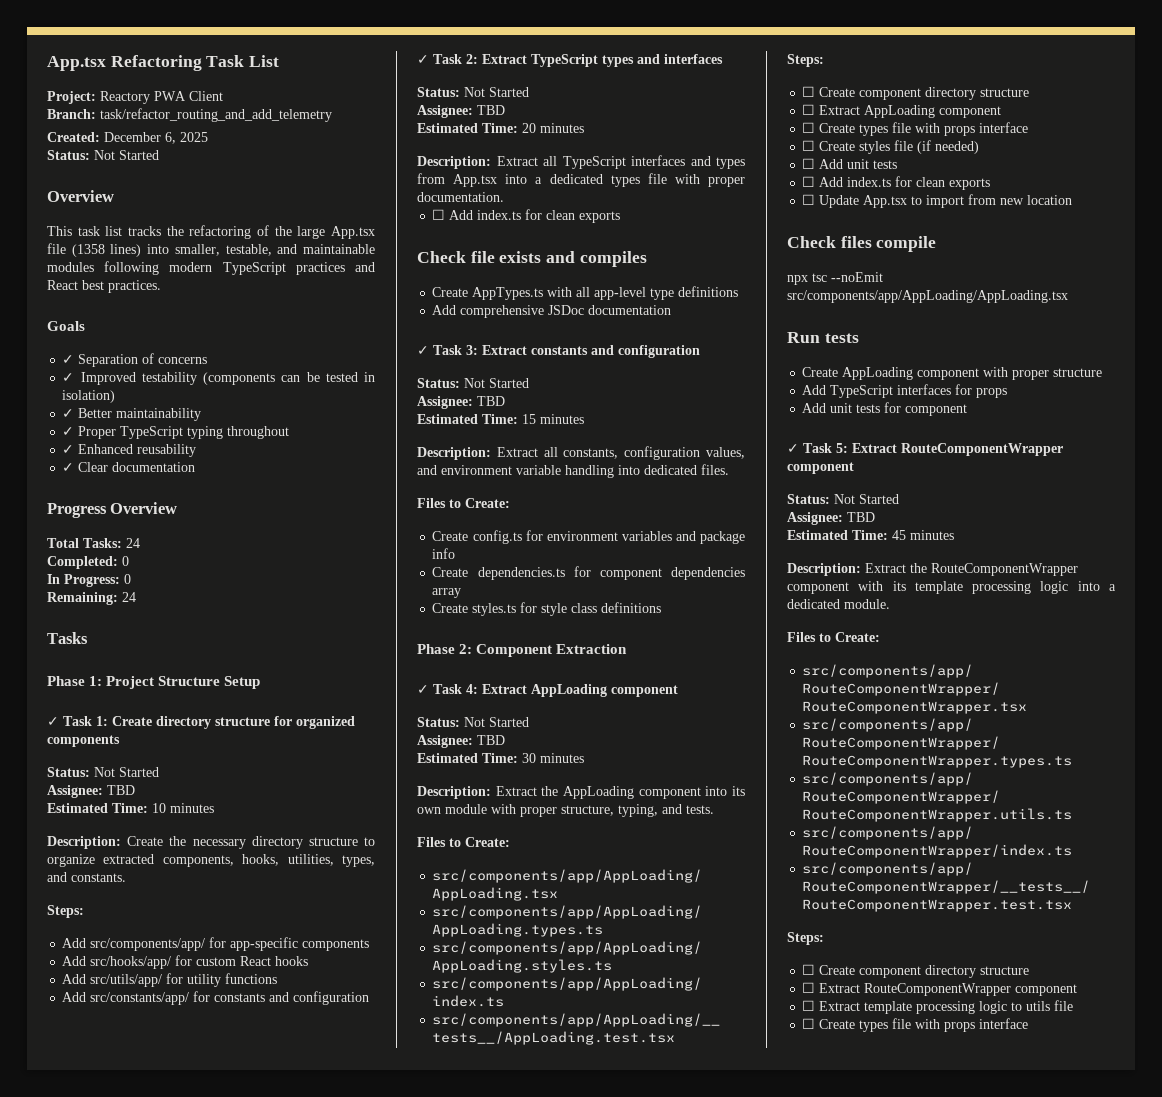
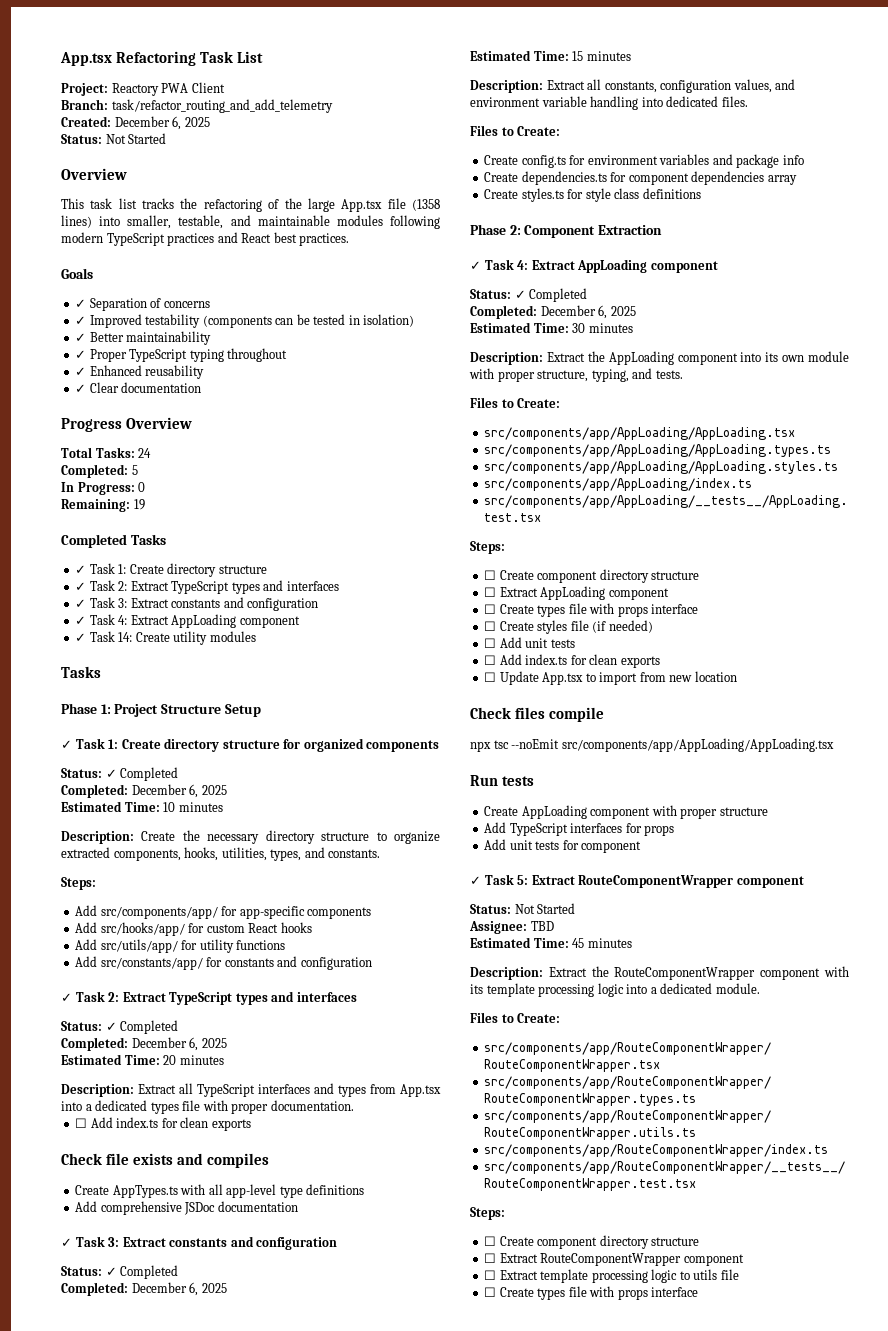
[122,556,129,566] 0 -> [131,465,138,475] 5
[122,592,136,602] 24 -> [133,499,145,510] [61,534,166,548] [75,563,267,577] [75,580,339,594] [75,597,319,611] [75,614,300,628] [75,631,256,645] 19 // Completed Tasks // ✓ Task 1: Create directory structure // ✓ Task 2: Extract TypeScript types and interfaces // ✓ Task 3: Extract constants and configuration // ✓ Task 4: Extract AppLoading component // ✓ Task 14: Create utility modules
[94,767,159,777] [47,785,135,798] Not Started // Assignee: TBD -> [105,767,179,781] [61,784,227,798] ✓ Completed // Completed: December 6, 2025
[464,87,529,97] [417,105,505,118] Not Started // Assignee: TBD -> [105,1020,179,1034] [61,1037,227,1051] ✓ Completed // Completed: December 6, 2025
[464,378,529,388] [417,396,505,409] Not Started // Assignee: TBD -> [105,1265,179,1279] [61,1282,227,1296] ✓ Completed // Completed: December 6, 2025
[464,717,529,727] [417,735,505,748] Not Started // Assignee: TBD -> [514,288,588,302] [470,305,636,319] ✓ Completed // Completed: December 6, 2025

